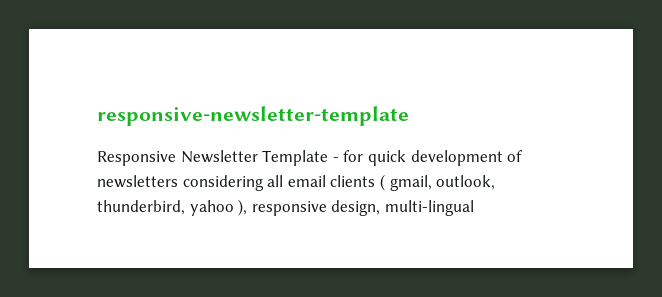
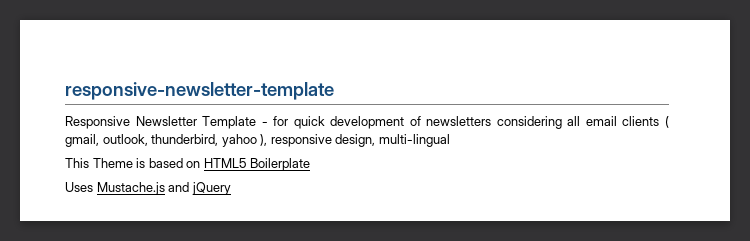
(474, 208) none -> [65,158,311,171] [65,182,231,195] // This Theme is based on HTML5 Boilerplate // Uses Mustache.js and jQuery

